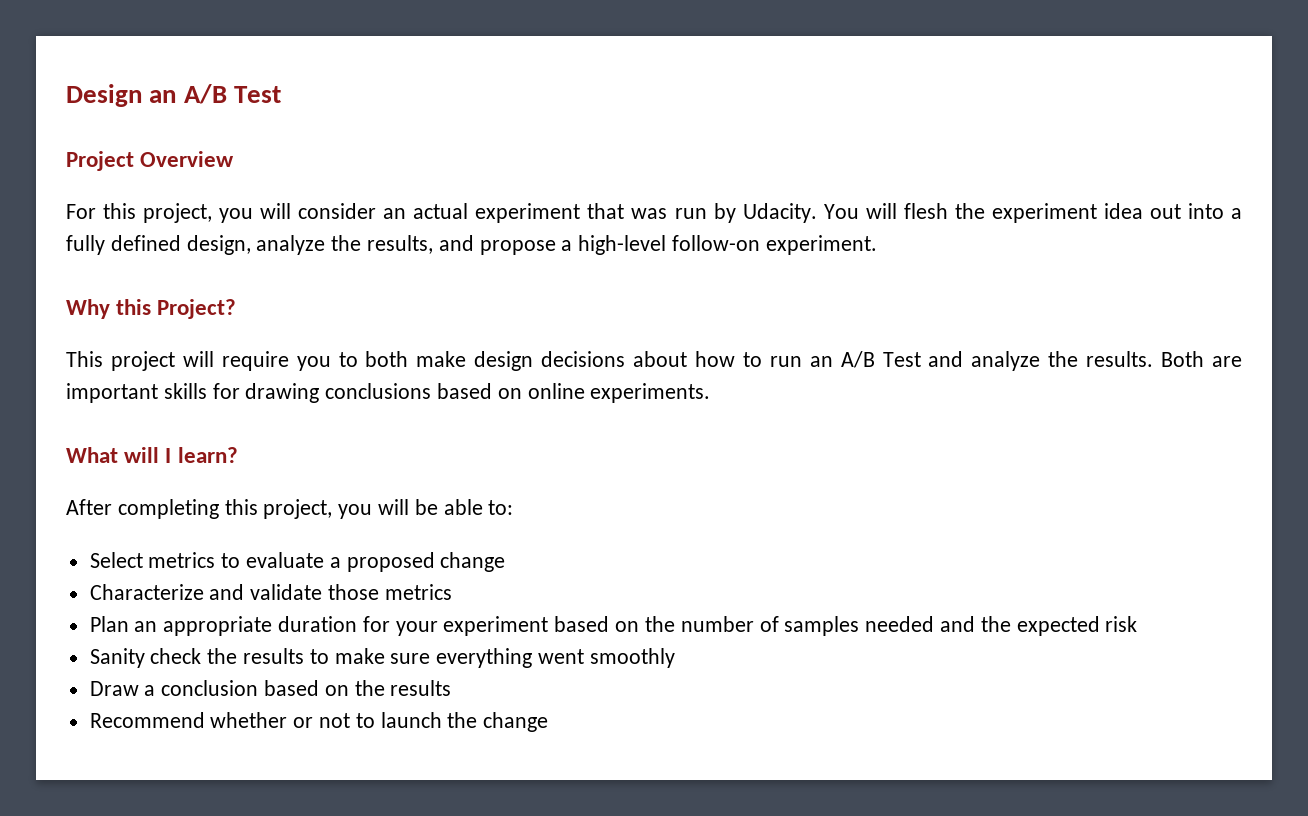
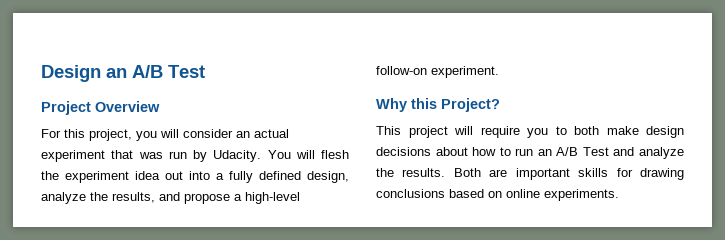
[66,447,238,463] [66,499,514,519] [89,552,506,572] [89,584,452,600] [89,616,1138,636] [89,648,675,668] [89,680,452,696] [89,712,549,732] // What will I learn? // After completing this project, you will be able to: // Select metrics to evaluate a proposed change // Characterize and validate those metrics // Plan an appropriate duration for your experiment based on the number of samples needed and the expected risk // Sanity check the results to make sure everything went smoothly // Draw a conclusion based on the results // Recommend whether or not to launch the change -> (619, 195) none

